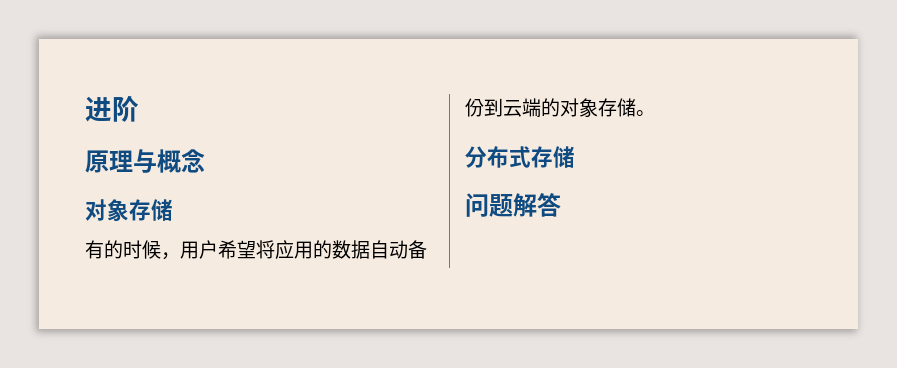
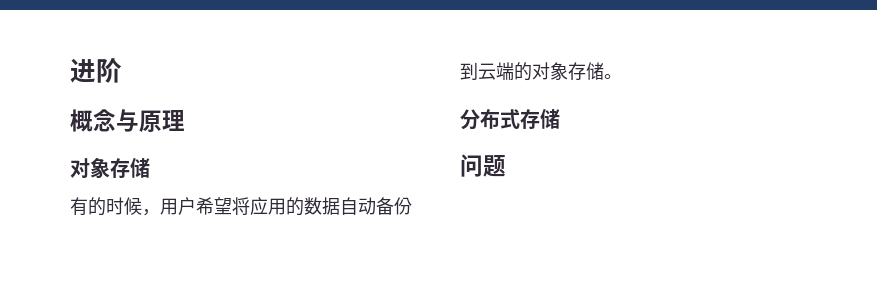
(139, 108) none -> [70,109,139,132] 概念与
[133,149,205,173] 与概念 -> (185, 120) none
[513,193,561,217] 解答 -> (506, 166) none

